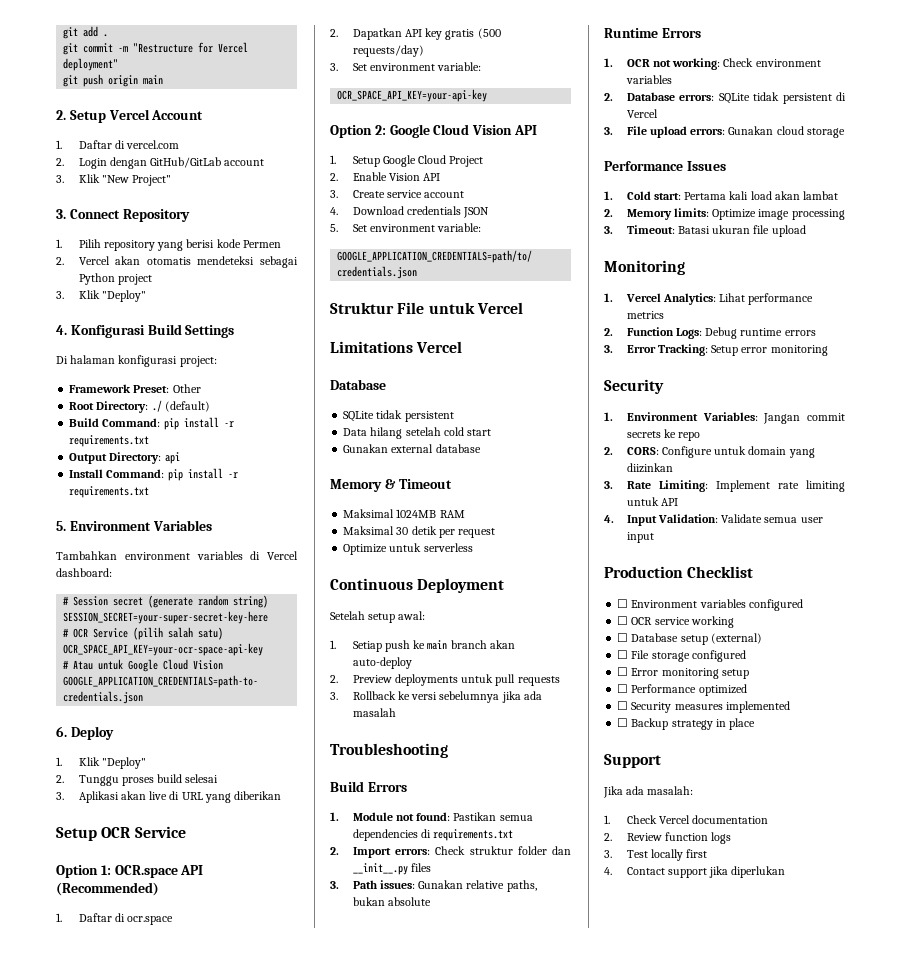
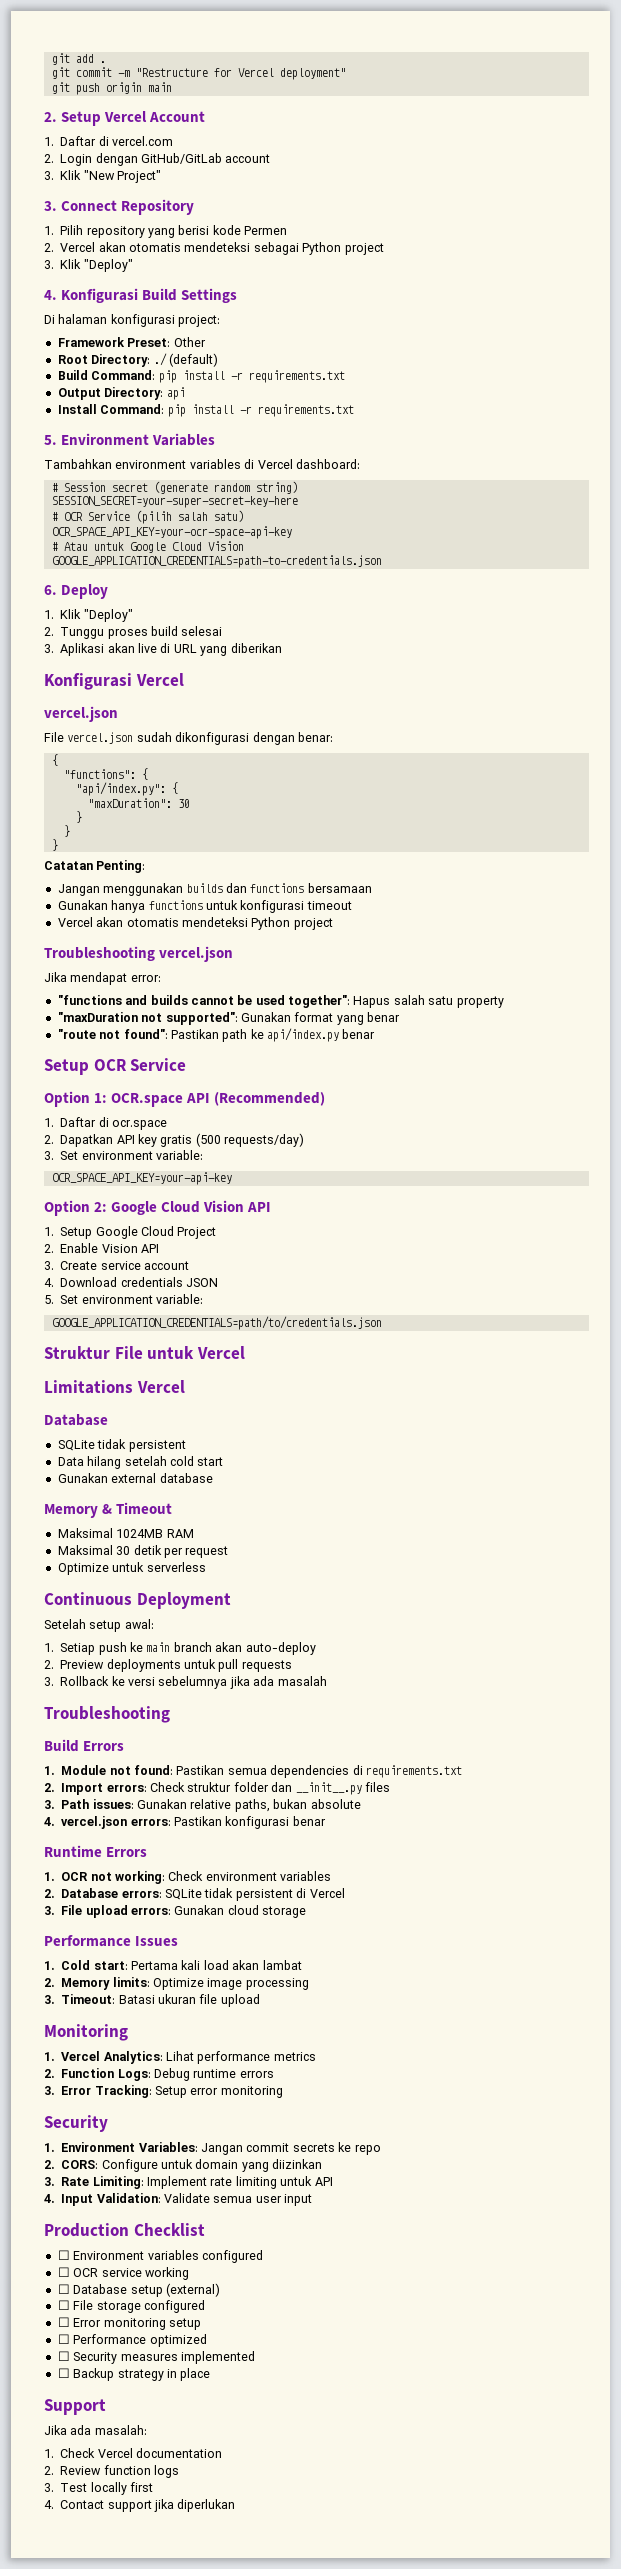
(282, 795) none -> [44,673,184,690] [44,706,118,722] [44,732,333,745] [51,754,58,766] [63,768,148,780] [75,782,178,796] [87,798,190,808] [75,811,82,823] [63,825,70,837] [51,839,58,851] [44,860,146,873] [57,883,372,896] [57,900,352,913] [57,917,333,930] [44,946,234,962] [44,972,161,985] [57,995,504,1008] [57,1012,400,1025] [57,1028,376,1042] // Konfigurasi Vercel // vercel.json // File vercel.json sudah dikonfigurasi dengan benar: // { // "functions": { // "api/index.py": { // "maxDuration": 30 // } // } // } // Catatan Penting: // Jangan menggunakan builds dan functions bersamaan // Gunakan hanya functions untuk konfigurasi timeout // Vercel akan otomatis mendeteksi Python project // Troubleshooting vercel.json // Jika mendapat error: // "functions and builds cannot be used together": Hapus salah satu property // "maxDuration not supported": Gunakan format yang benar // "route not found": Pastikan path ke api/index.py benar
(431, 901) none -> [44,1816,326,1829] // 4. vercel.json errors: Pastikan konfigurasi benar

